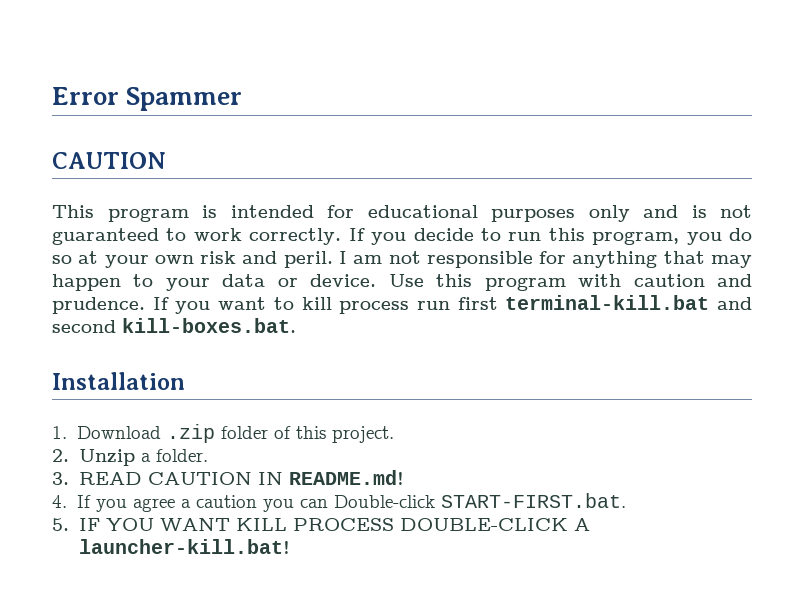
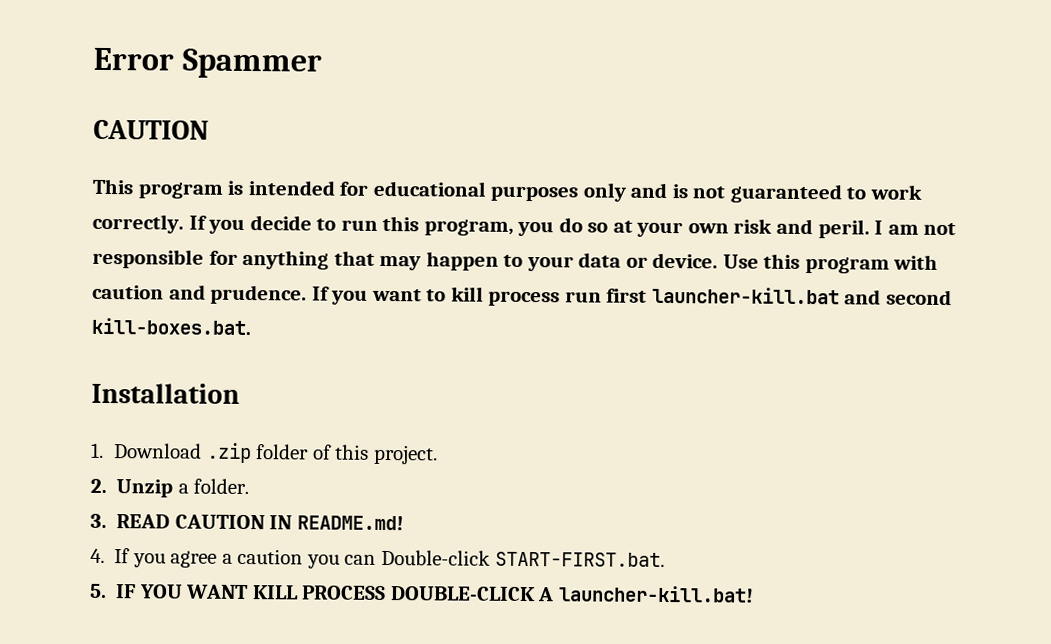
[505,295,710,310] terminal-kill.bat -> [651,286,840,305] launcher-kill.bat

